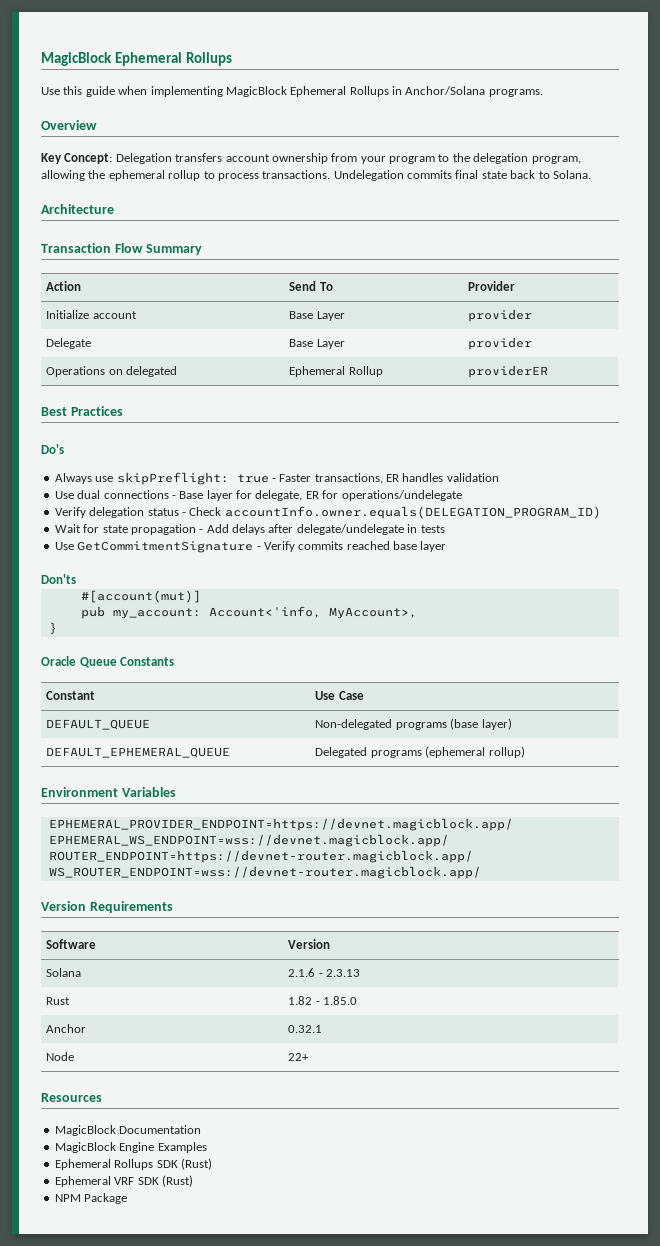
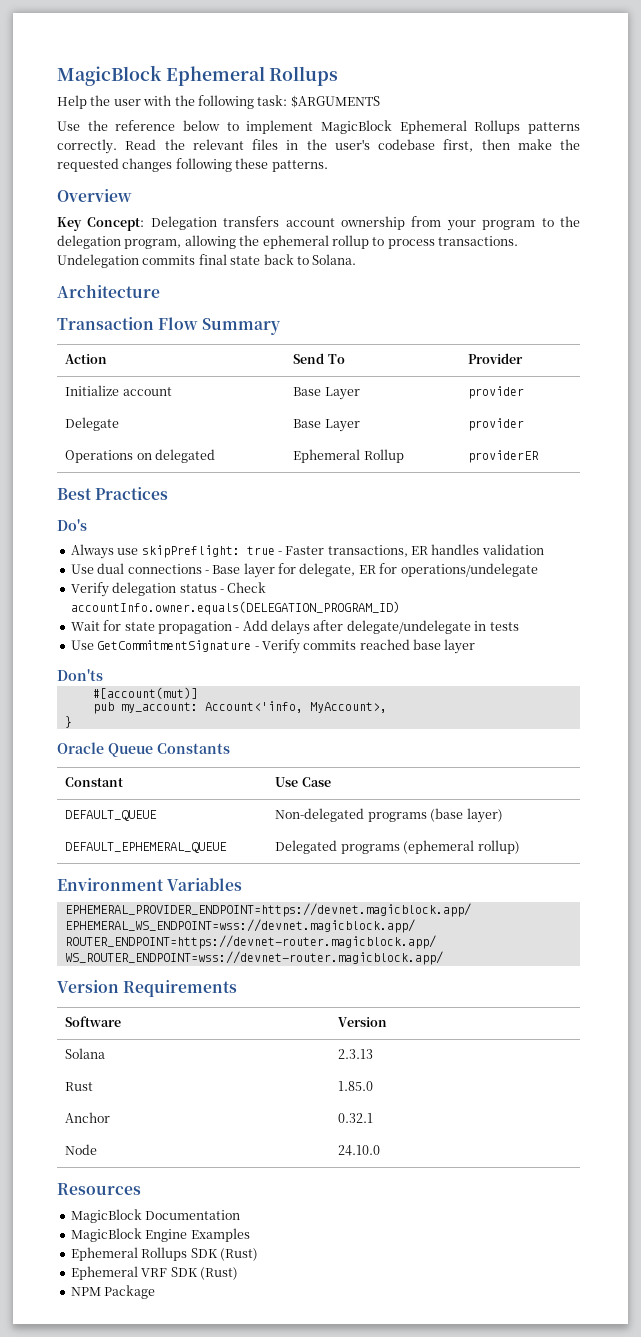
[41,86,543,97] Use this guide when implementing MagicBlock Ephemeral Rollups in Anchor/Solana programs. -> [57,95,380,109] [57,120,580,134] [57,139,580,154] [57,158,328,172] Help the user with the following task: $ARGUMENTS // Use the reference below to implement MagicBlock Ephemeral Rollups patterns correctly. Read the relevant files in the user's codebase first, then make the requested changes following these patterns.
[288,968,323,977] 2.1.6 - -> (106, 1053) none
[288,996,320,1005] 1.82 - -> (94, 1086) none
[288,1053,310,1061] 22+ -> [338,1145,381,1156] 24.10.0

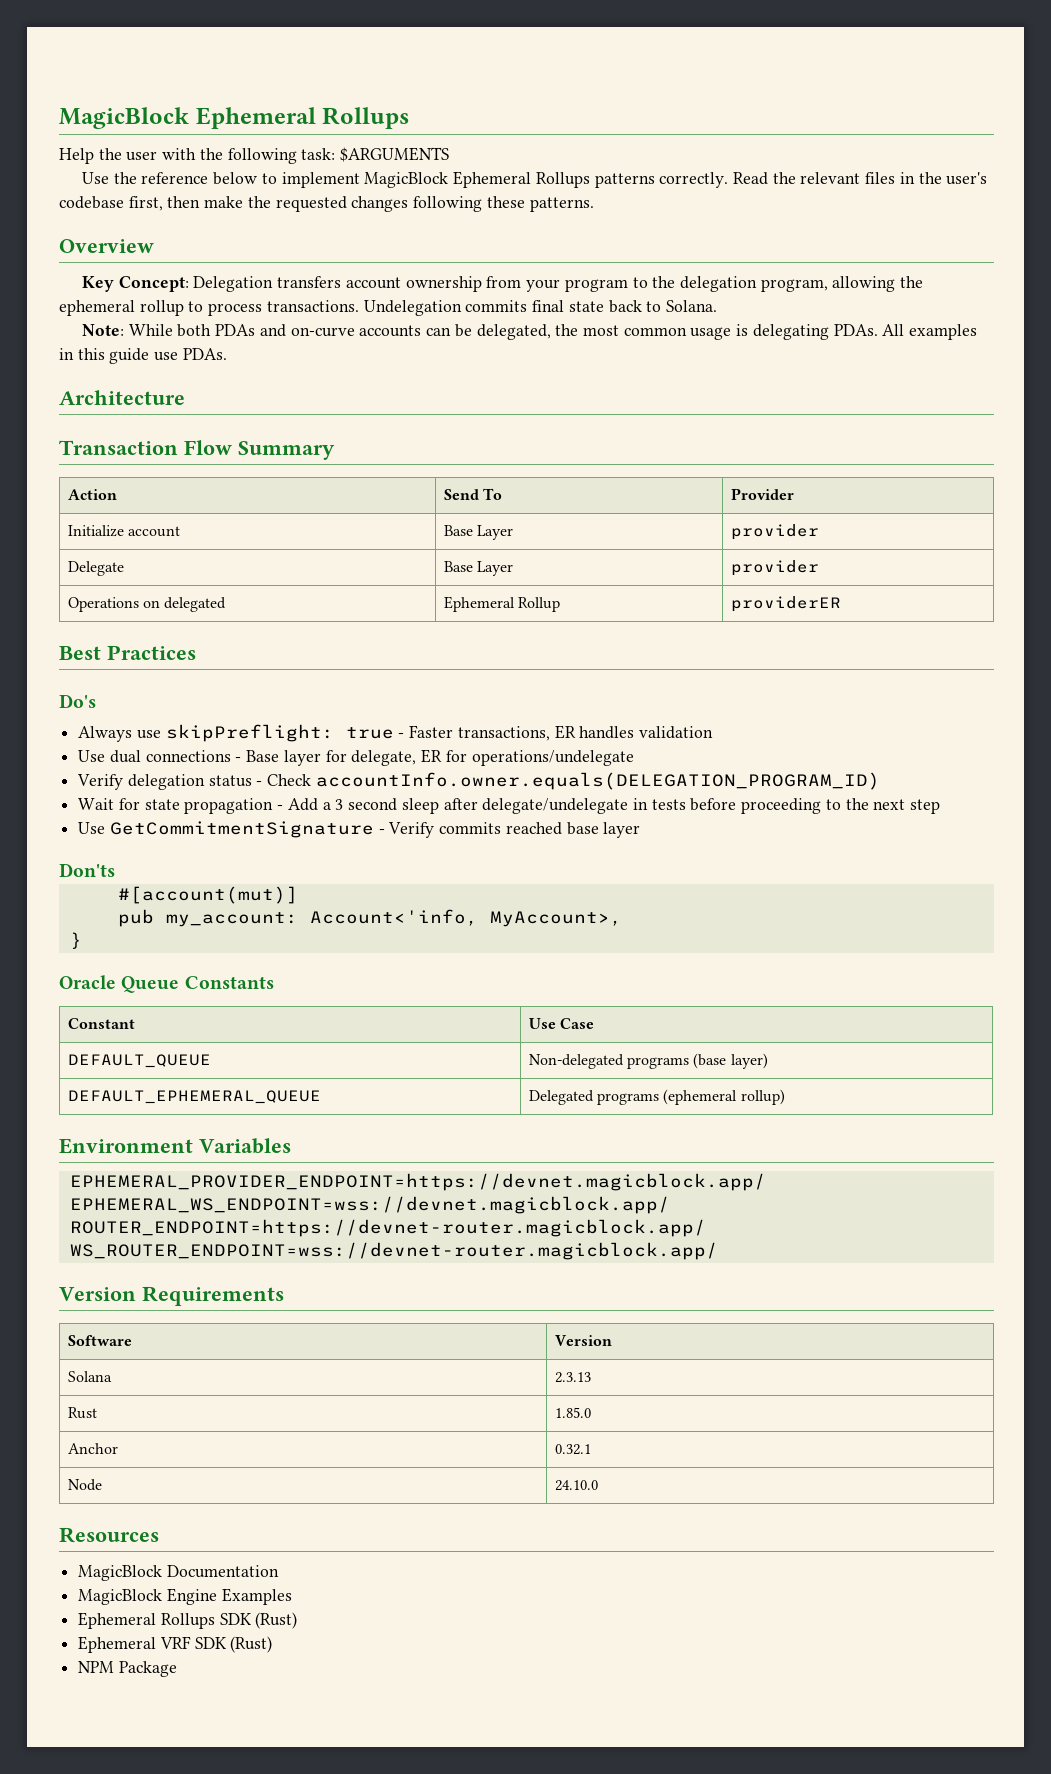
(357, 259) none -> [82,324,978,340] [59,348,227,364] // Note: While both PDAs and on-curve accounts can be delegated, the most common usage is delegating PDAs. All examples in this guide use PDAs.
[271,620,310,635] delays -> [322,798,439,814] a 3 second sleep
(519, 626) none -> [690,798,941,814] before proceeding to the next step

